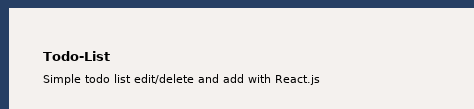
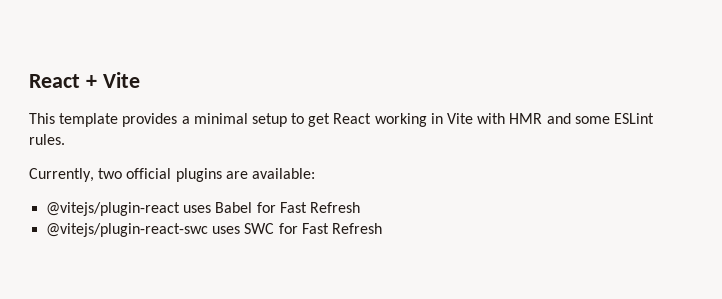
[43,51,110,61] [43,74,320,85] Todo-List // Simple todo list edit/delete and add with React.js -> [29,72,140,88] [29,113,654,127] [29,134,65,145] [29,168,315,182] [46,202,360,216] [46,223,382,237] React + Vite // This template provides a minimal setup to get React working in Vite with HMR and some ESLint rules. // Currently, two official plugins are available: // @vitejs/plugin-react uses Babel for Fast Refresh // @vitejs/plugin-react-swc uses SWC for Fast Refresh

